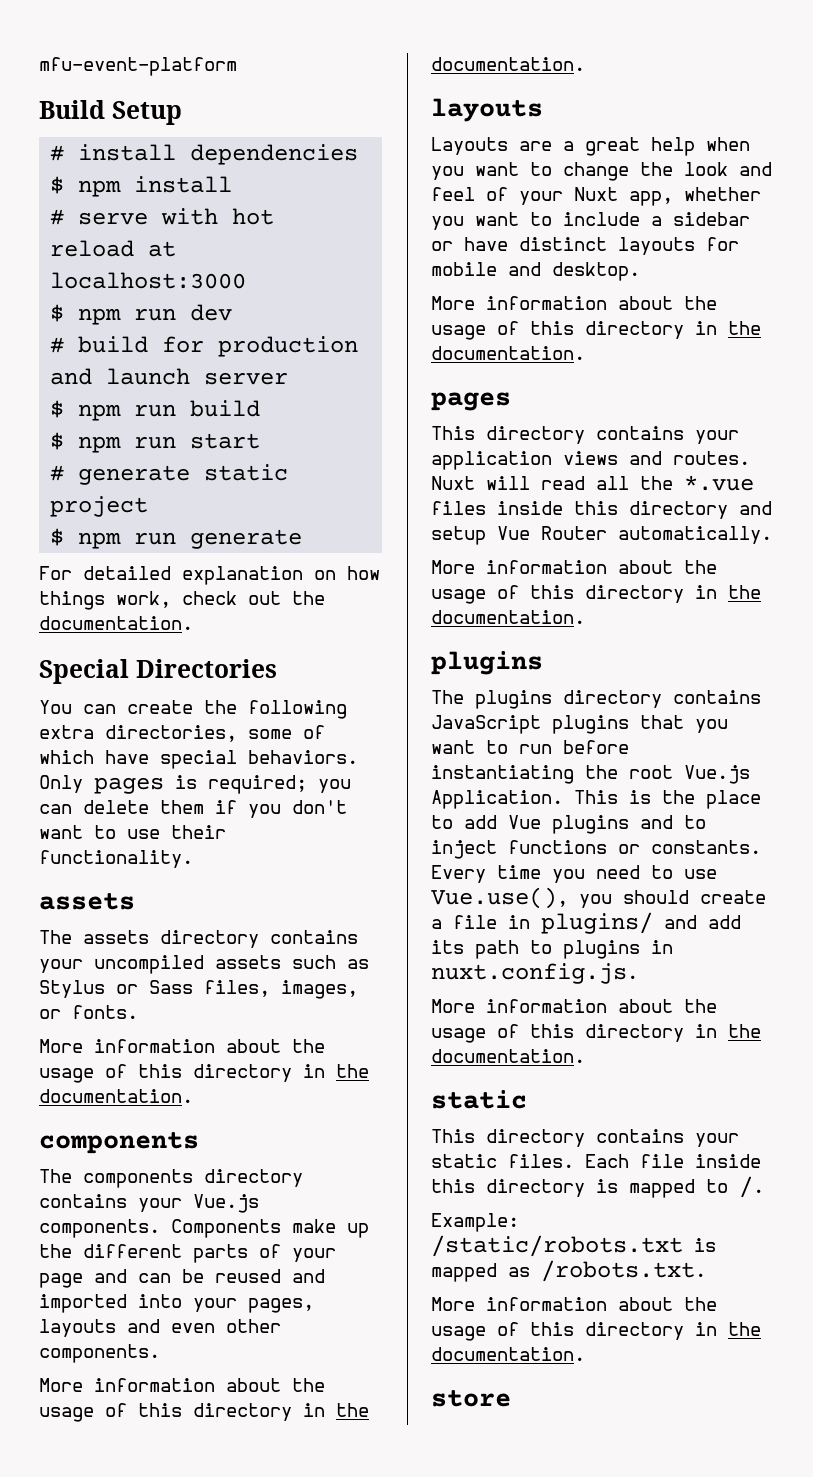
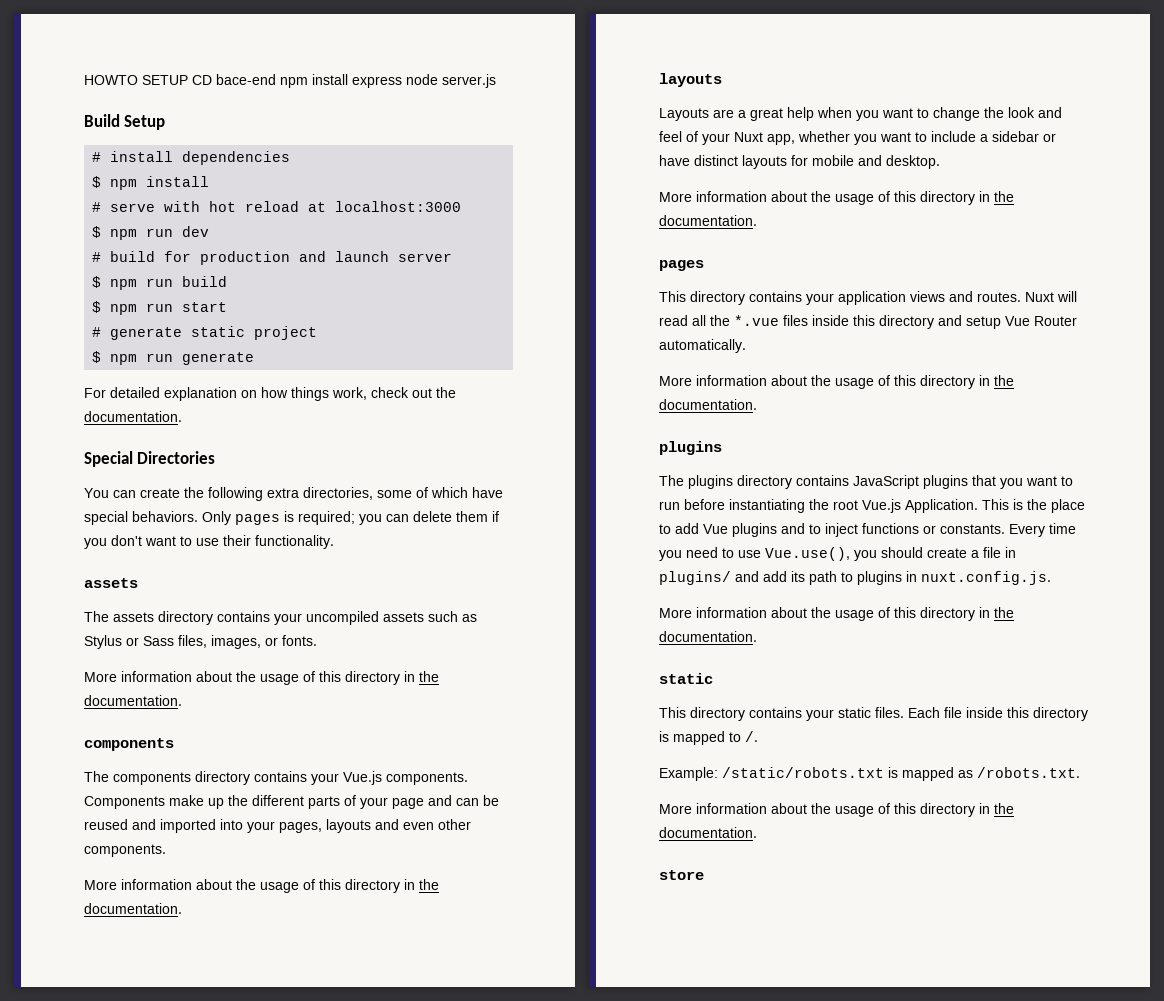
[39,57,237,76] mfu-event-platform -> [84,74,496,88] HOWTO SETUP CD bace-end npm install express node server.js

